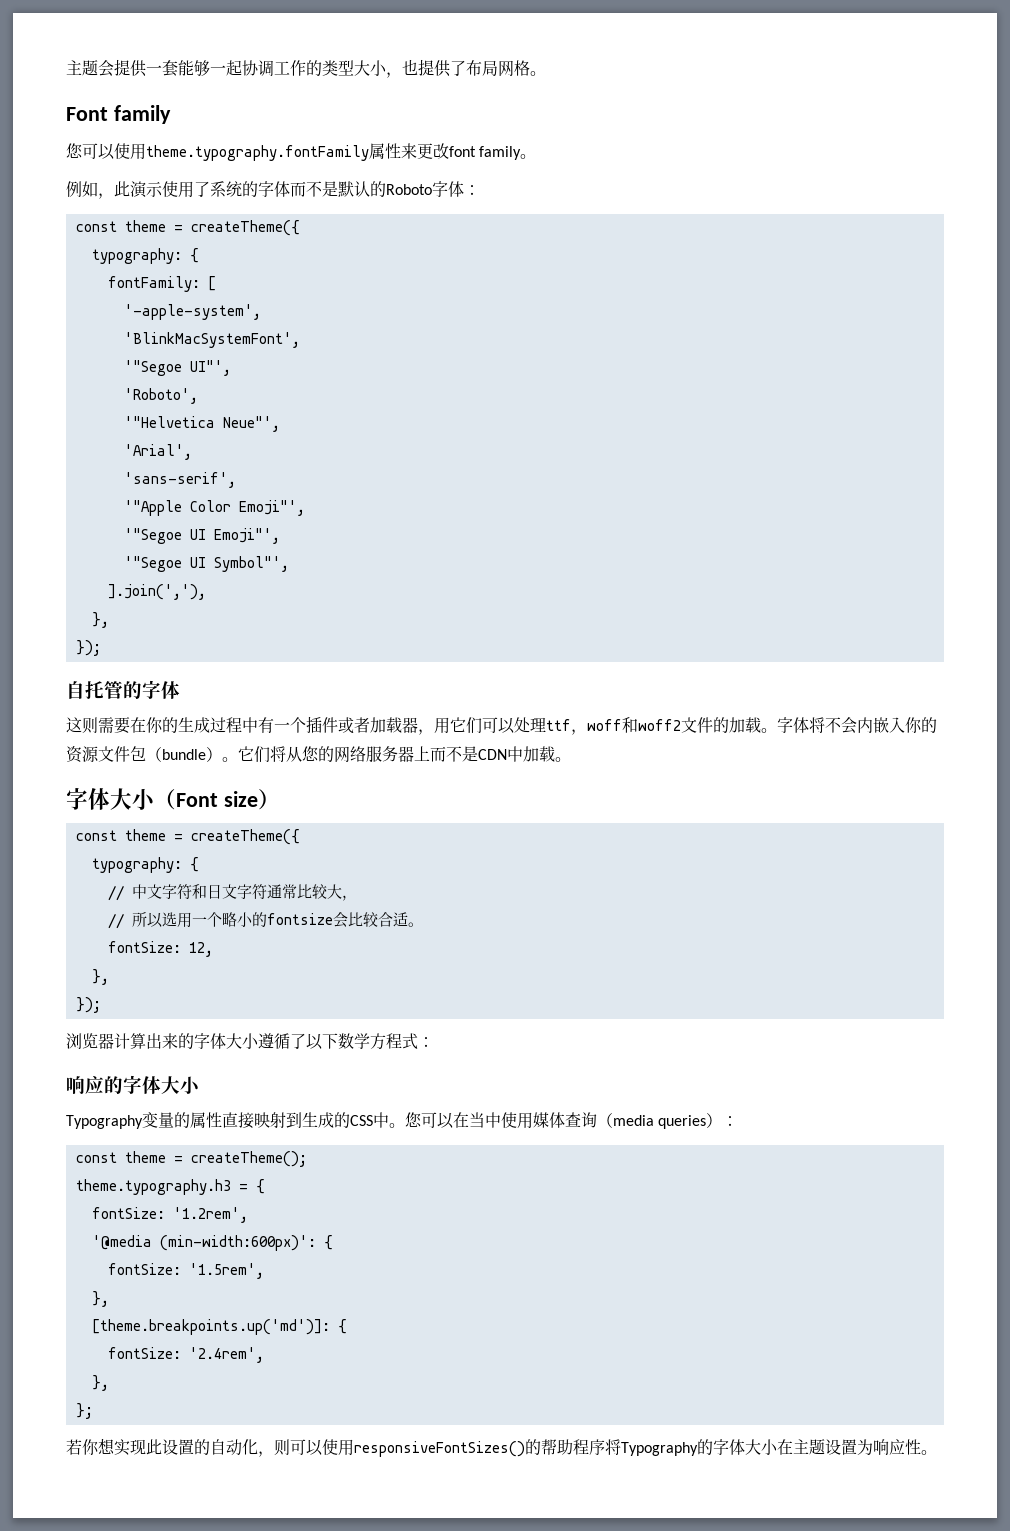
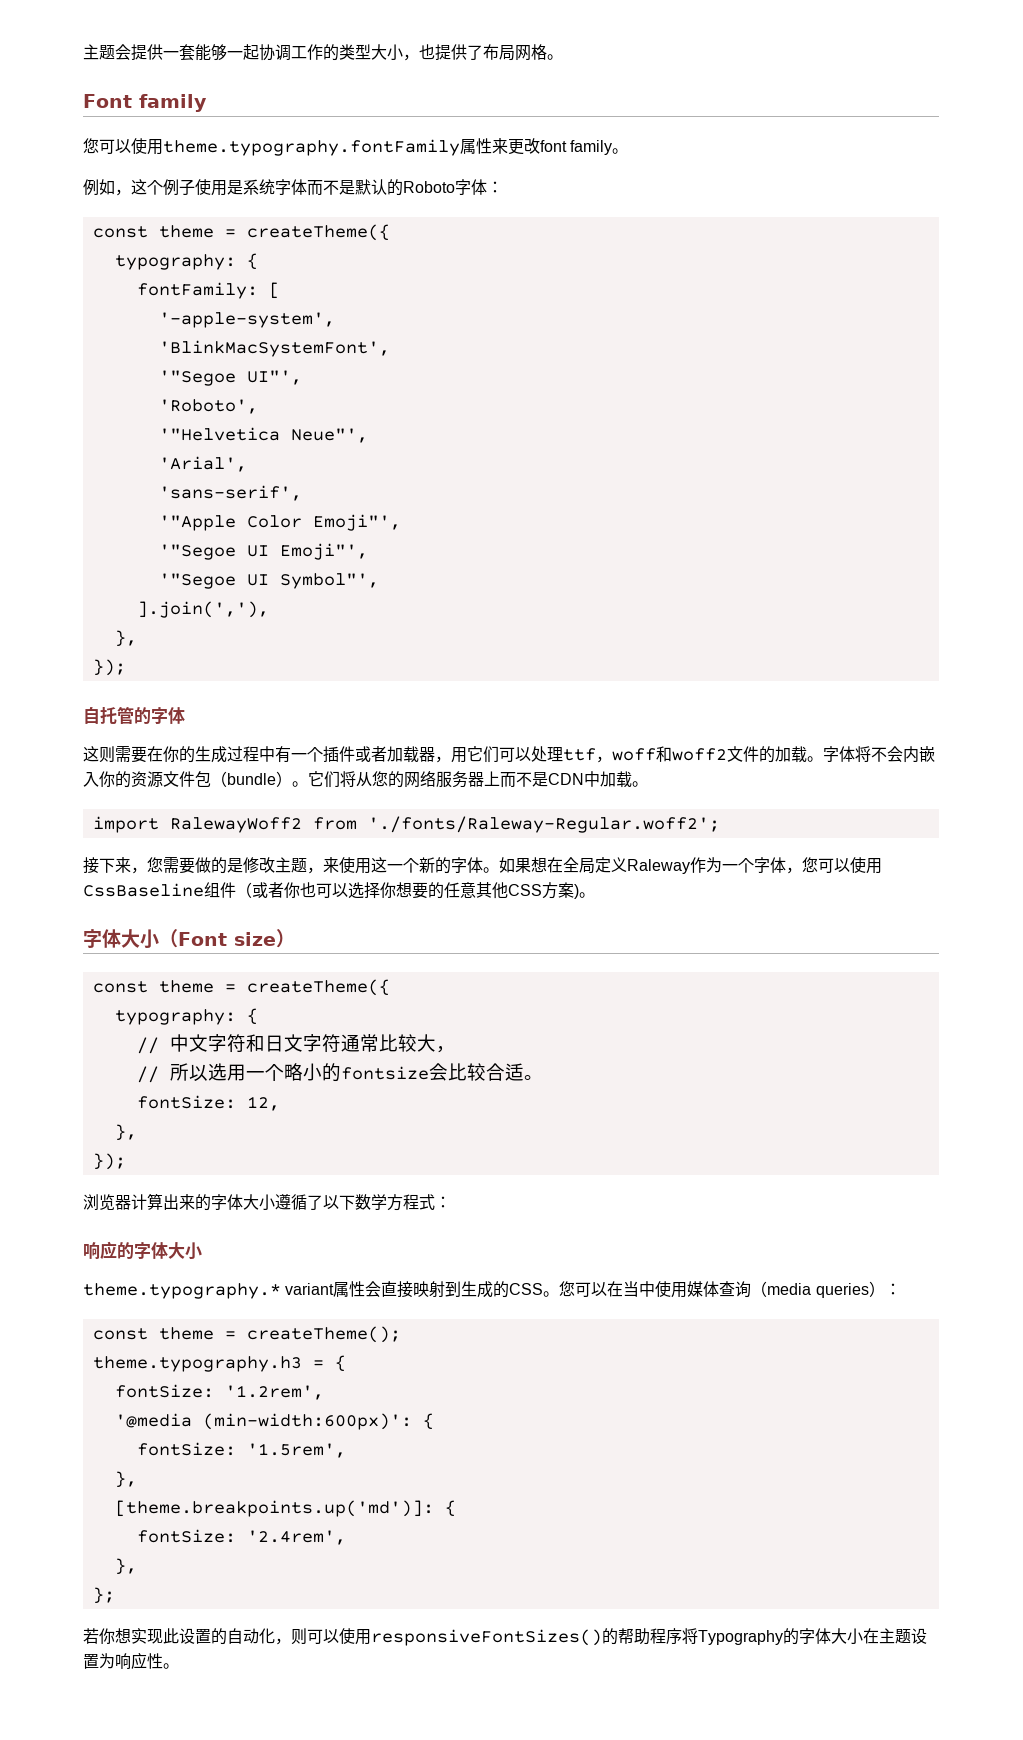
[114,181,258,198] 此演示使用了系统的 -> [131,179,275,196] 这个例子使用是系统
(571, 759) none -> [92,816,720,833] [83,857,882,874] [83,882,595,899] // import RalewayWoff2 from './fonts/Raleway-Regular.woff2'; // 接下来，您需要做的是修改主题，来使用这一个新的字体。如果想在全局定义Raleway作为一个字体，您可以使用CssBaseline组件（或者你也可以选择你想要的任意其他CSS方案)。
[66,1112,222,1129] Typography变量的属性 -> [83,1281,382,1299] theme.typography.* variant属性会
[373,1112,389,1128] 中 -> (544, 1289) none

